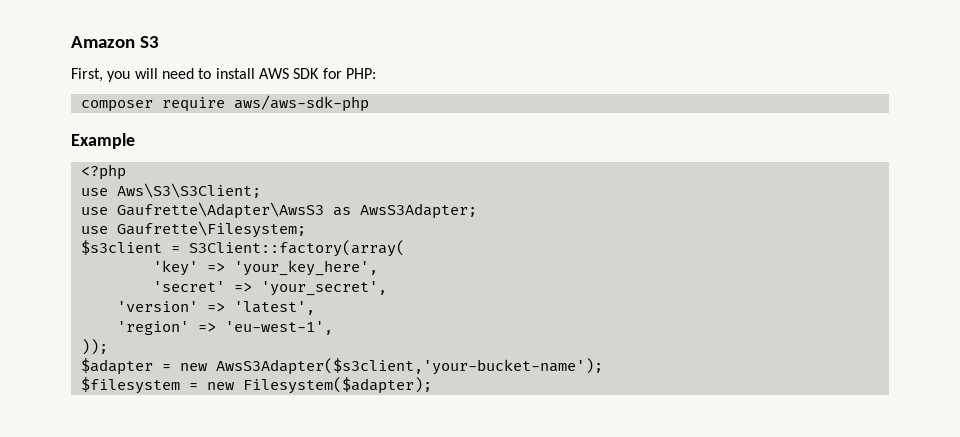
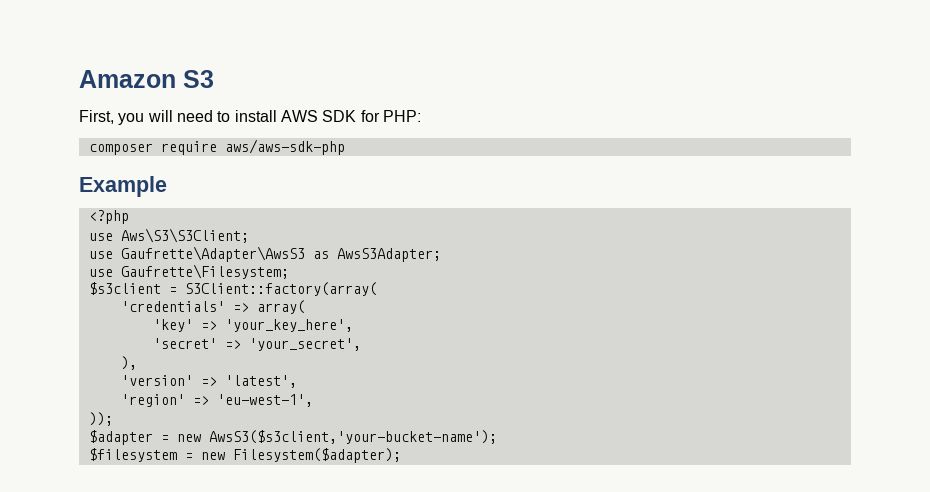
(405, 248) none -> [120,300,305,314] // 'credentials' => array(
(387, 288) none -> [120,356,137,370] // ),
[215,358,603,375] AwsS3Adapter($s3client,'your-bucket-name'); -> [208,430,497,444] AwsS3($s3client,'your-bucket-name');

